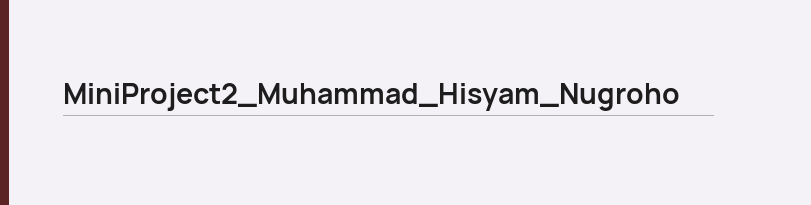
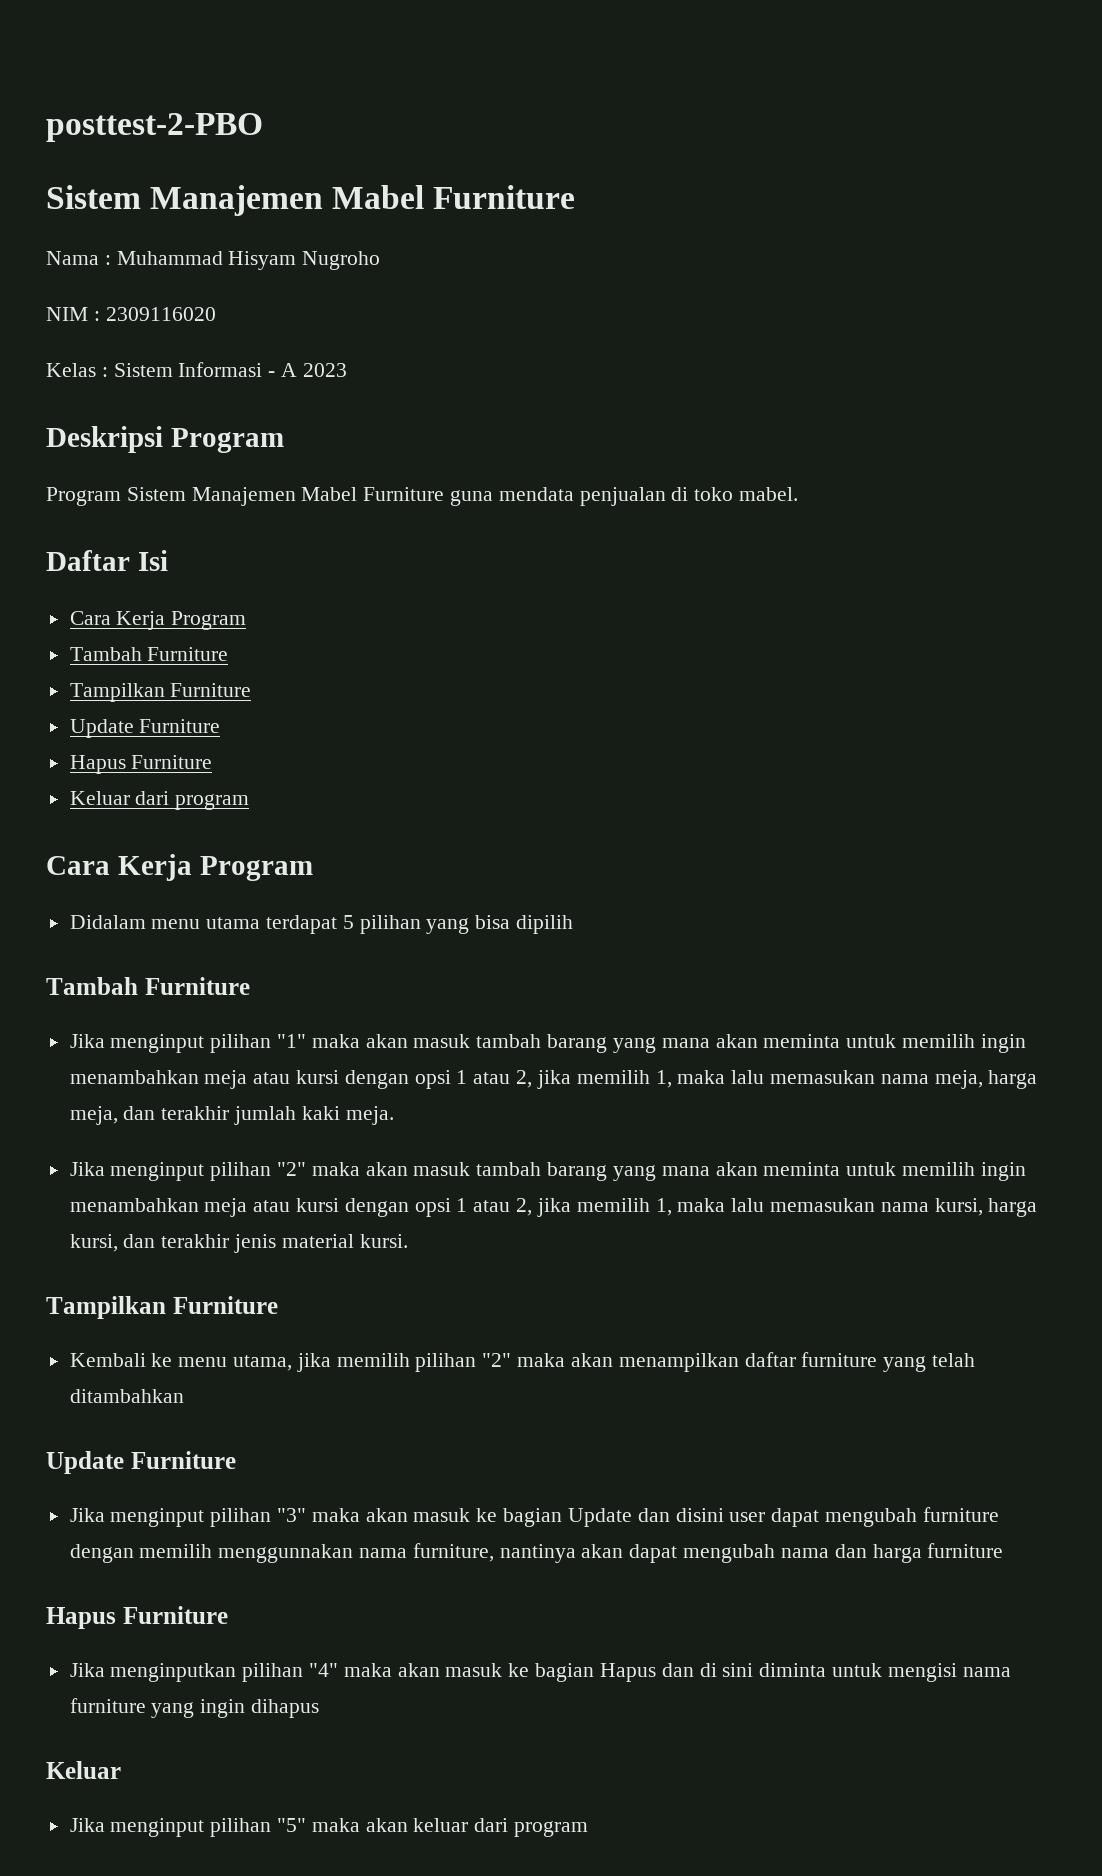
[63,83,680,111] MiniProject2_Muhammad_Hisyam_Nugroho -> [46,113,263,142] [46,185,576,216] [46,251,381,270] [46,307,216,321] [46,362,347,377] [46,426,284,453] [46,487,799,506] [46,550,168,571] [69,611,247,630] [69,647,229,661] [69,683,252,702] [69,719,221,738] [69,755,213,774] [69,791,250,810] [46,854,313,881] [69,915,574,934] [46,977,250,995] [69,1034,1026,1053] [69,1070,1038,1089] [69,1106,394,1125] [69,1162,1026,1181] [69,1198,1038,1217] [69,1234,408,1253] [46,1296,278,1319] [69,1352,975,1372] [69,1389,184,1403] [46,1451,236,1474] [69,1507,999,1527] [69,1543,1004,1563] [46,1606,228,1629] [69,1663,1011,1682] [69,1698,320,1718] [46,1761,121,1779] [69,1818,589,1837] posttest-2-PBO // Sistem Manajemen Mabel Furniture // Nama : Muhammad Hisyam Nugroho // NIM : 2309116020 // Kelas : Sistem Informasi - A 2023 // Deskripsi Program // Program Sistem Manajemen Mabel Furniture guna mendata penjualan di toko mabel. // Daftar Isi // Cara Kerja Program // Tambah Furniture // Tampilkan Furniture // Update Furniture // Hapus Furniture // Keluar dari program // Cara Kerja Program // Didalam menu utama terdapat 5 pilihan yang bisa dipilih // Tambah Furniture // Jika menginput pilihan "1" maka akan masuk tambah barang yang mana akan meminta untuk memilih ingin menambahkan meja atau kursi dengan opsi 1 atau 2, jika memilih 1, maka lalu memasukan nama meja, harga meja, dan terakhir jumlah kaki meja. // Jika menginput pilihan "2" maka akan masuk tambah barang yang mana akan meminta untuk memilih ingin menambahkan meja atau kursi dengan opsi 1 atau 2, jika memilih 1, maka lalu memasukan nama kursi, harga kursi, dan terakhir jenis material kursi. // Tampilkan Furniture // Kembali ke menu utama, jika memilih pilihan "2" maka akan menampilkan daftar furniture yang telah ditambahkan // Update Furniture // Jika menginput pilihan "3" maka akan masuk ke bagian Update dan disini user dapat mengubah furniture dengan memilih menggunnakan nama furniture, nantinya akan dapat mengubah nama dan harga furniture // Hapus Furniture // Jika menginputkan pilihan "4" maka akan masuk ke bagian Hapus dan di sini diminta untuk mengisi nama furniture yang ingin dihapus // Keluar // Jika menginput pilihan "5" maka akan keluar dari program

